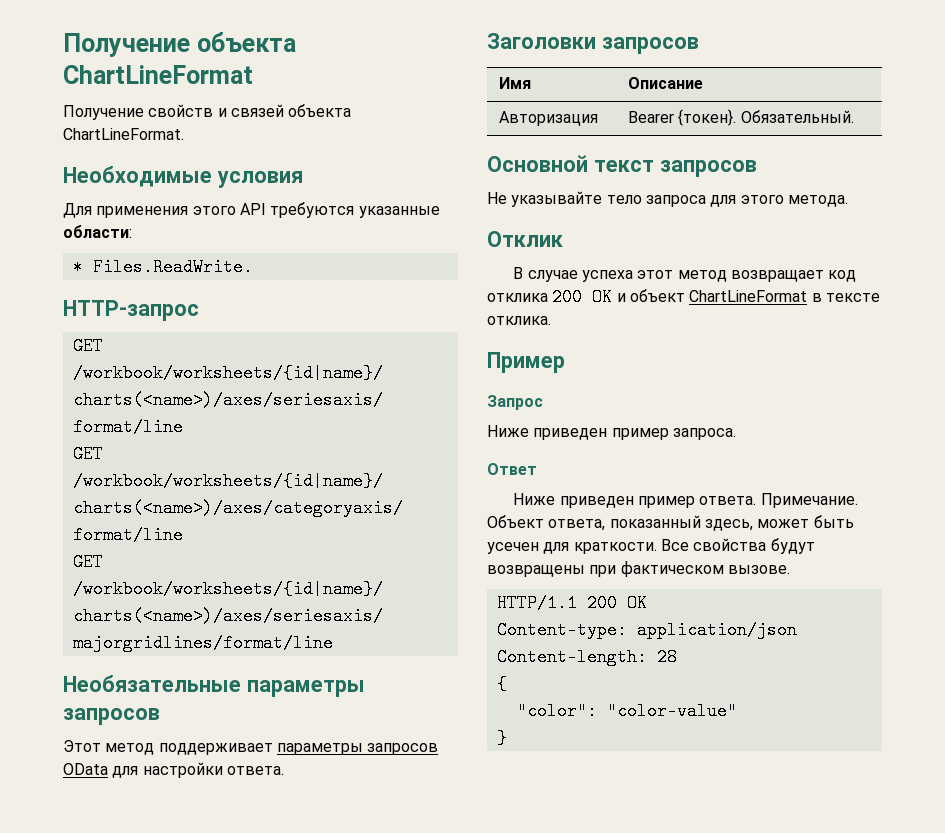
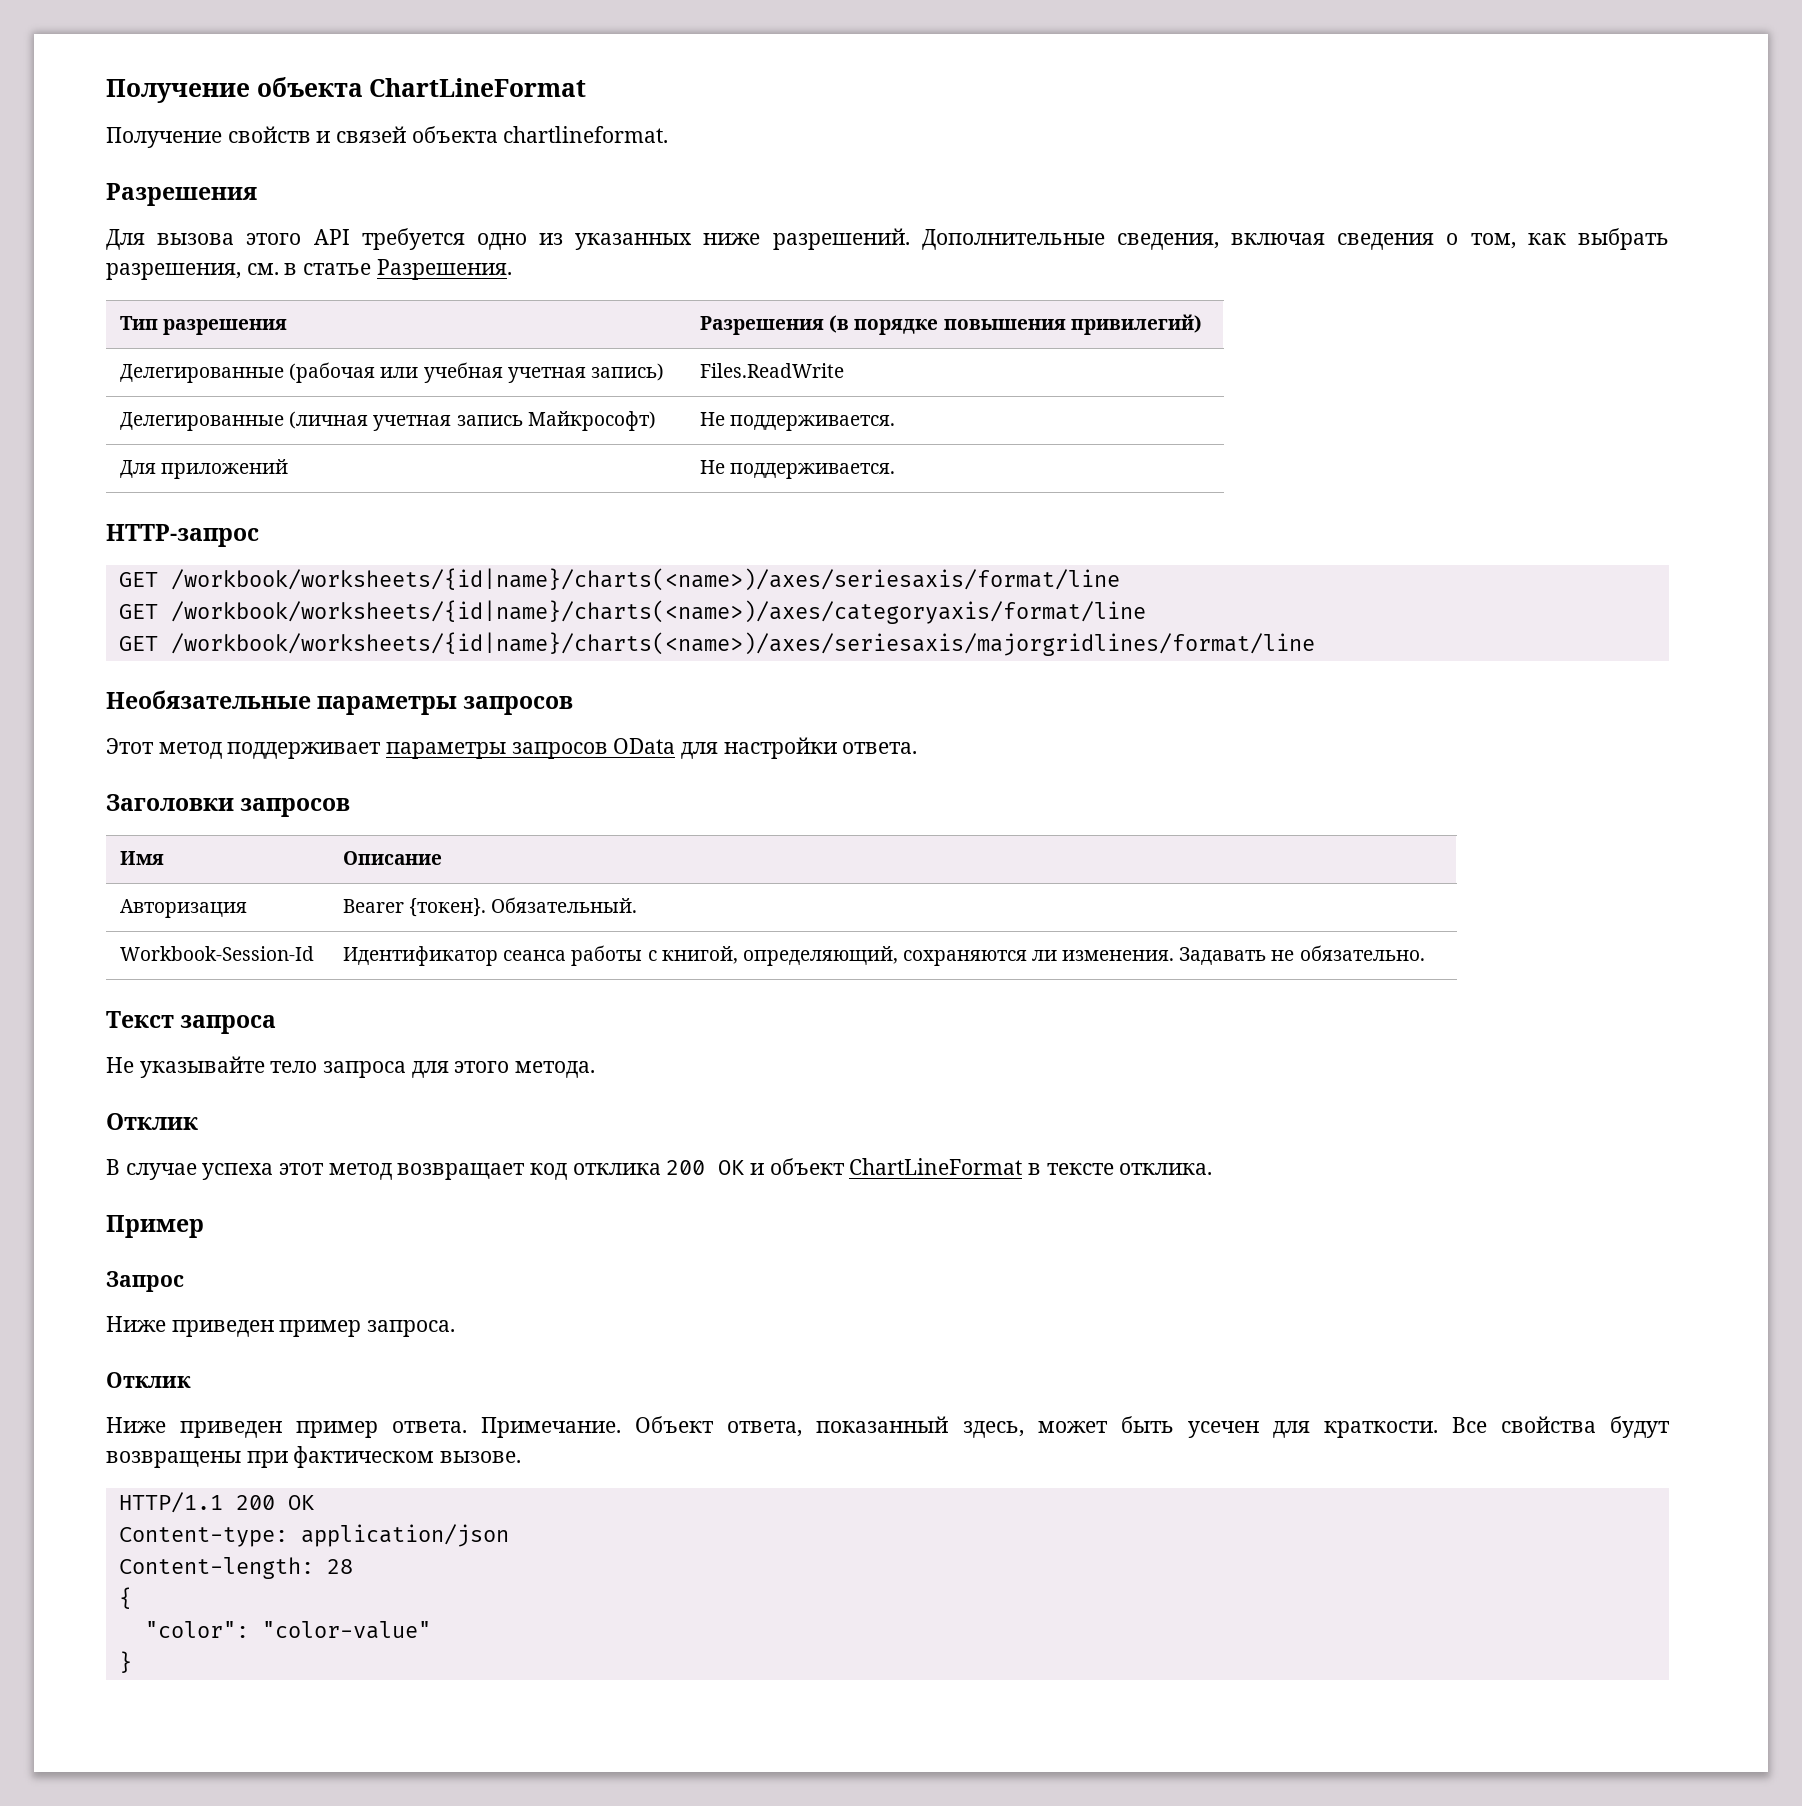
[63,128,184,140] [63,166,303,188] [63,203,189,218] ChartLineFormat. // Необходимые условия // Для применения -> [503,126,669,143] [106,183,257,206] [106,229,235,250] chartlineformat. // Разрешения // Для вызова
[270,202,440,218] [63,225,132,238] [72,258,253,276] требуются указанные области: // * Files.ReadWrite. -> [361,228,1670,250] [106,259,512,280] [120,316,288,335] [700,314,1202,335] [120,362,664,383] [700,363,845,378] [120,411,656,431] [700,412,896,431] [120,459,289,479] [700,460,896,479] требуется одно из указанных ниже разрешений. Дополнительные сведения, включая сведения о том, как выбрать разрешения, см. в статье Разрешения. // Тип разрешения | Разрешения (в порядке повышения привилегий) // Делегированные (рабочая или учебная учетная запись) | Files.ReadWrite // Делегированные (личная учетная запись Майкрософт) | Не поддерживается. // Для приложений | Не поддерживается.
[487,155,757,177] // Основной текст запросов -> [120,946,315,961] [343,945,1425,966] [106,1011,277,1034] // Workbook-Session-Id | Идентификатор сеанса работы с книгой, определяющий, сохраняются ли изменения. Задавать не обязательно. // Текст запроса
[487,463,537,475] Ответ -> [106,1372,191,1388] Отклик

